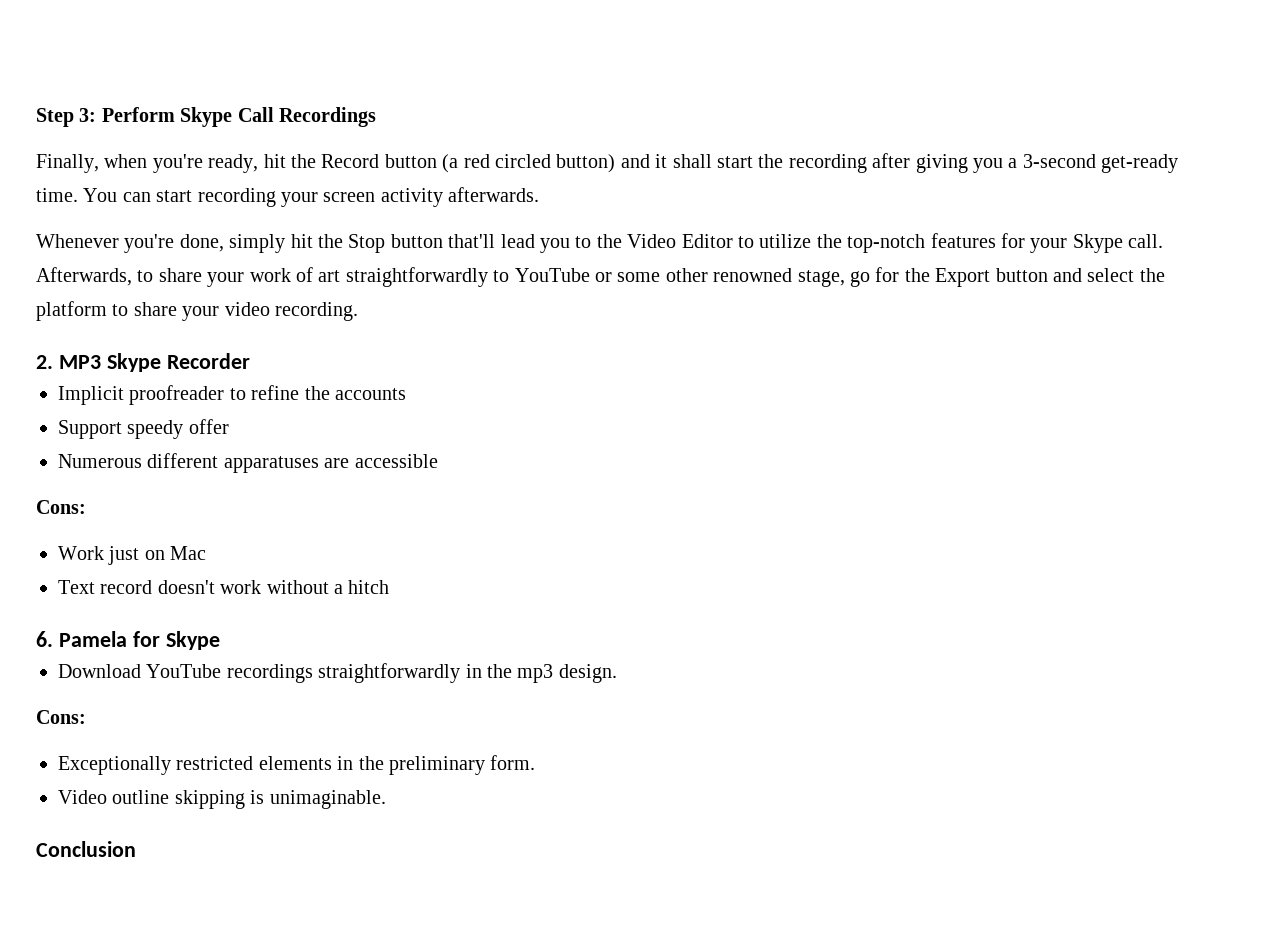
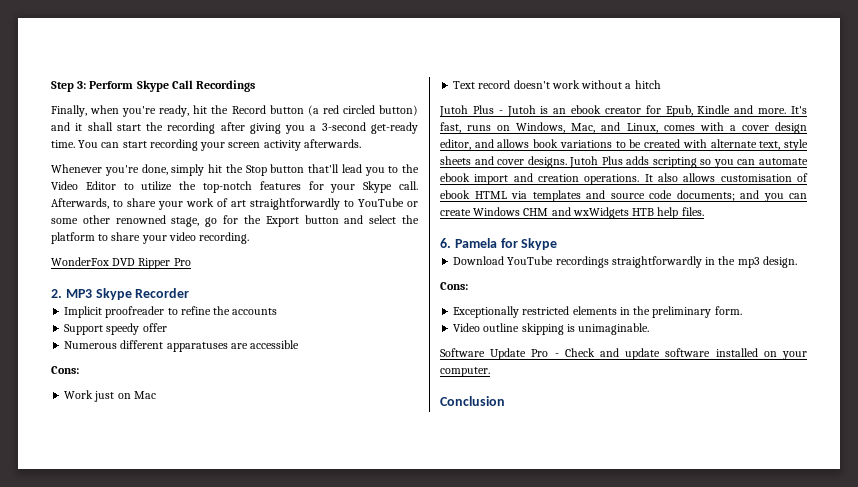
(358, 311) none -> [51,257,191,269] // WonderFox DVD Ripper Pro
(390, 587) none -> [439,105,807,117] [440,122,807,134] [440,139,808,151] [440,156,808,168] [440,173,808,185] [440,190,807,202] [440,207,704,219] // Jutoh Plus - Jutoh is an ebook creator for Epub, Kindle and more. It's fast, runs on Windows, Mac, and Linux, comes with a cover design editor, and allows book variations to be created with alternate text, style sheets and cover designs. Jutoh Plus adds scripting so you can automate ebook import and creation operations. It also allows customisation of ebook HTML via templates and source code documents; and you can create Windows CHM and wxWidgets HTB help files.
(386, 799) none -> [440,348,807,360] [440,367,490,377] // Software Update Pro - Check and update software installed on your computer.

